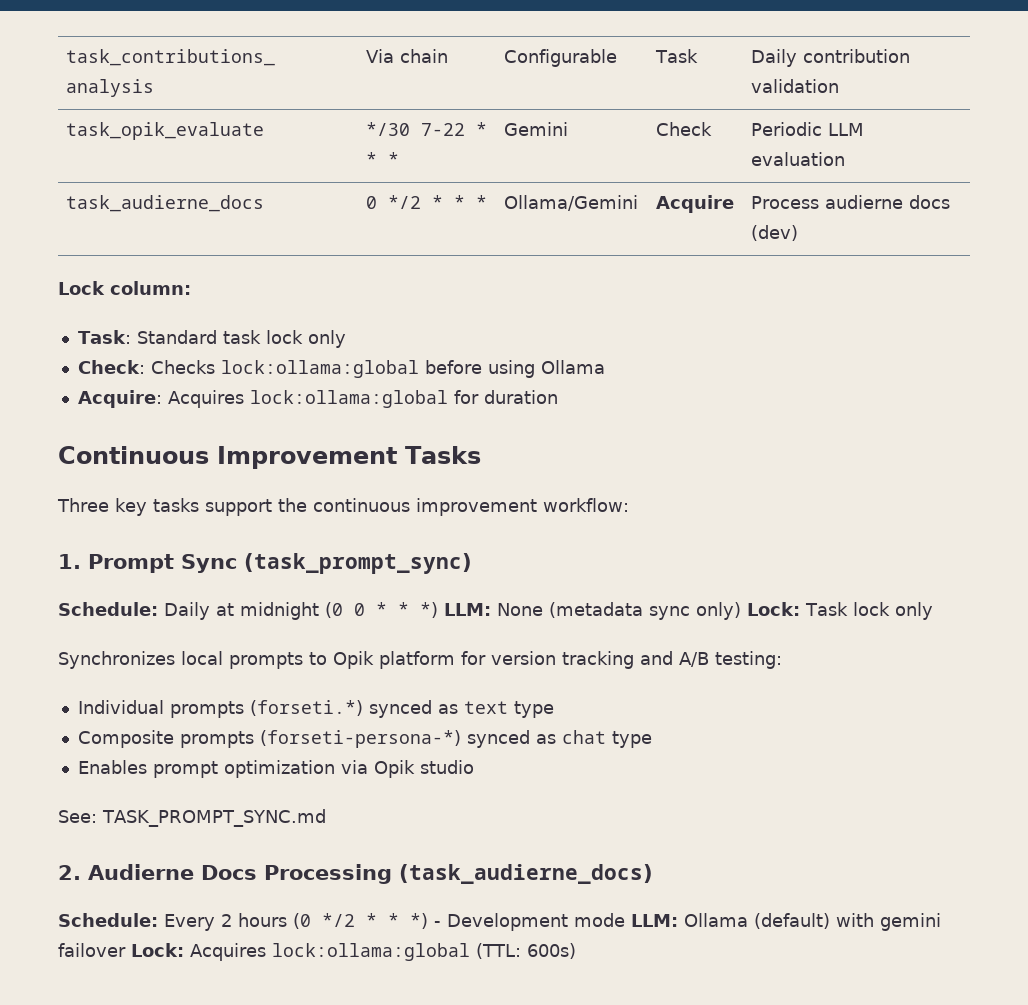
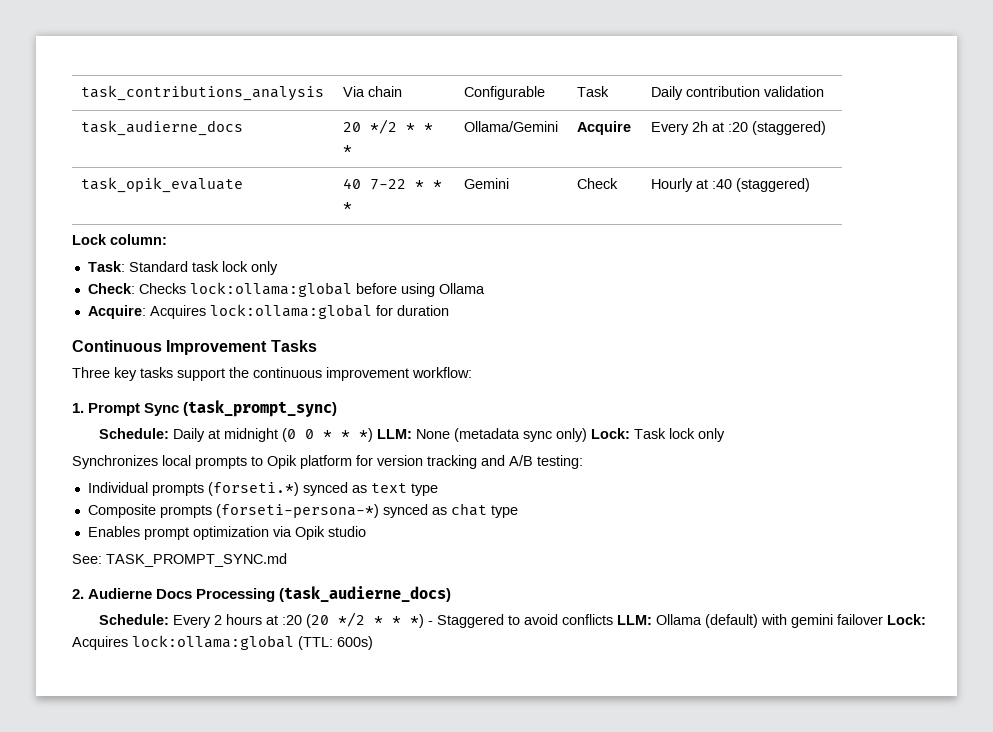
(840, 86) none -> [81,120,244,136] [343,119,434,134] [343,145,353,154] [464,121,559,132] [577,121,632,135] [651,121,827,135] // task_audierne_docs | 20 */2 * * * | Ollama/Gemini | Acquire | Every 2h at :20 (staggered)
[366,122,411,136] */30 -> [343,178,362,189] 40
[751,122,865,136] [751,152,846,166] [66,195,265,212] [366,195,488,209] [504,195,639,211] [656,195,735,213] [751,195,951,209] [751,225,799,241] Periodic LLM evaluation // task_audierne_docs | 0 */2 * * * | Ollama/Gemini | Acquire | Process audierne docs (dev) -> [651,178,811,192] Hourly at :40 (staggered)
[293,913,311,929] (0 -> [265,614,329,628] at :20 (20
[447,913,625,931] Development mode -> [436,614,613,628] Staggered to avoid conflicts

